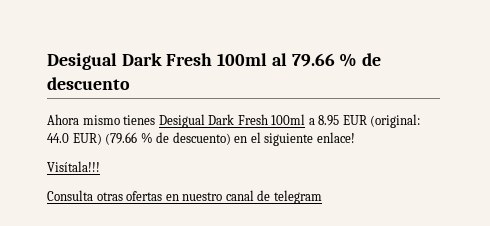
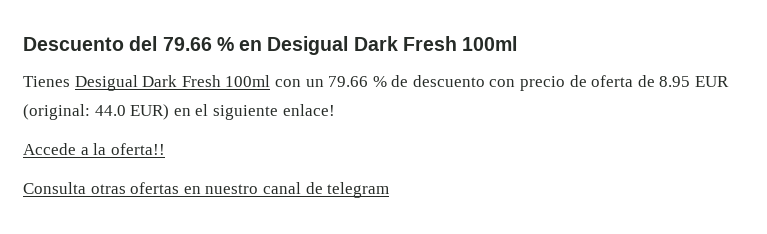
[47,53,382,70] [47,77,130,90] [47,114,315,128] Desigual Dark Fresh 100ml al 79.66 % de descuento // Ahora mismo tienes Desigual Dark Fresh 100ml a -> [23,36,518,55] [23,75,655,91] Descuento del 79.66 % en Desigual Dark Fresh 100ml // Tienes Desigual Dark Fresh 100ml con un 79.66 % de descuento con precio de oferta de
[105,132,231,145] (79.66 % de descuento) -> (170, 112) none
[47,161,100,172] Visítala!!! -> [23,143,165,155] Accede a la oferta!!

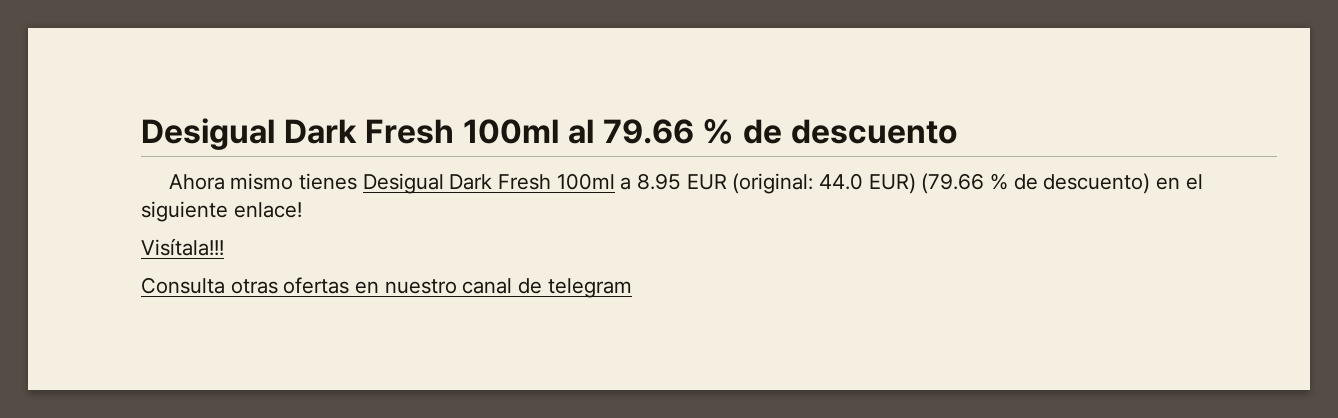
[23,36,518,55] [23,75,655,91] Descuento del 79.66 % en Desigual Dark Fresh 100ml // Tienes Desigual Dark Fresh 100ml con un 79.66 % de descuento con precio de oferta de -> [141,118,958,150] [168,173,632,194] Desigual Dark Fresh 100ml al 79.66 % de descuento // Ahora mismo tienes Desigual Dark Fresh 100ml a
(170, 112) none -> [921,173,1151,194] (79.66 % de descuento)
[23,143,165,155] Accede a la oferta!! -> [141,238,224,256] Visítala!!!

